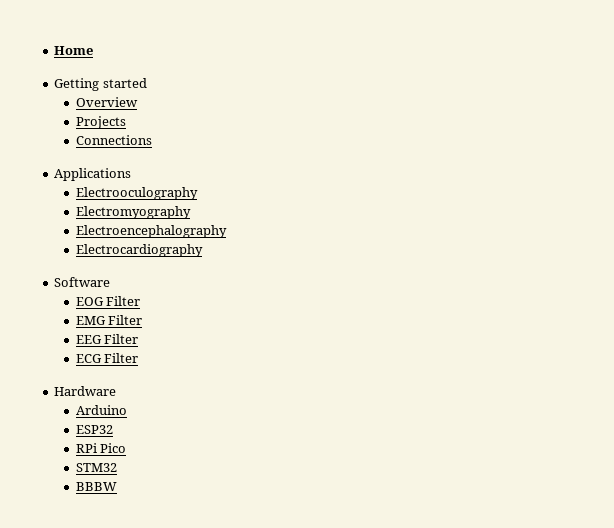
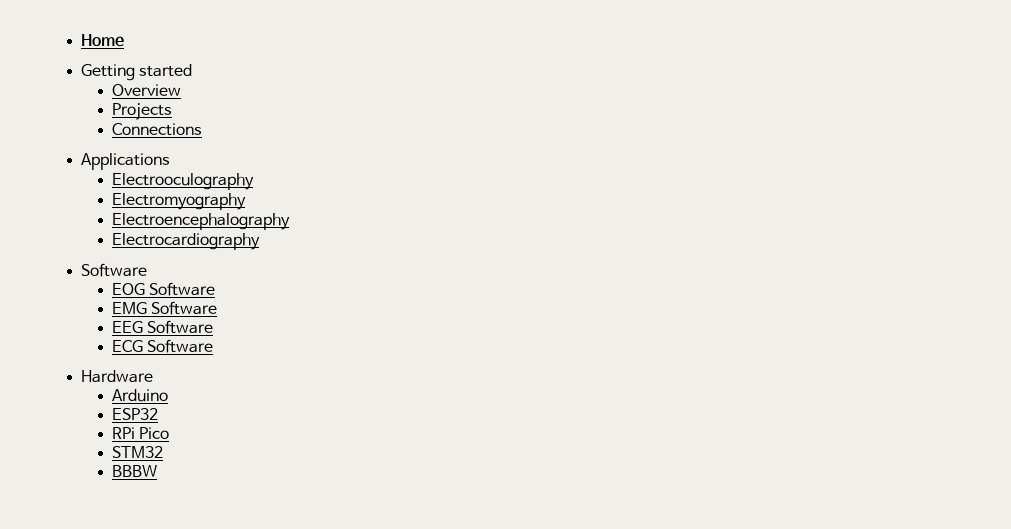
[106,296,141,306] Filter -> [148,282,215,296] Software
[108,315,143,325] Filter -> [150,301,217,315] Software
[104,334,139,344] Filter -> [146,320,213,334] Software
[104,353,139,363] Filter -> [146,339,213,353] Software

